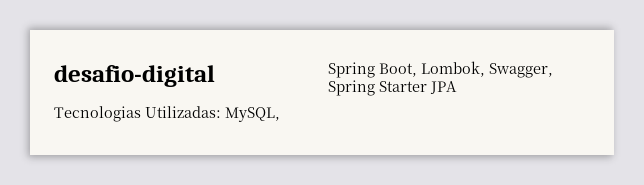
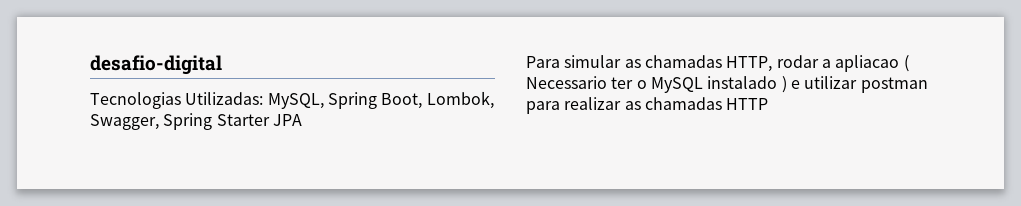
(457, 87) none -> [526,55,909,72] [526,76,928,93] [526,97,769,114] // Para simular as chamadas HTTP, rodar a apliacao ( Necessario ter o MySQL instalado ) e utilizar postman para realizar as chamadas HTTP

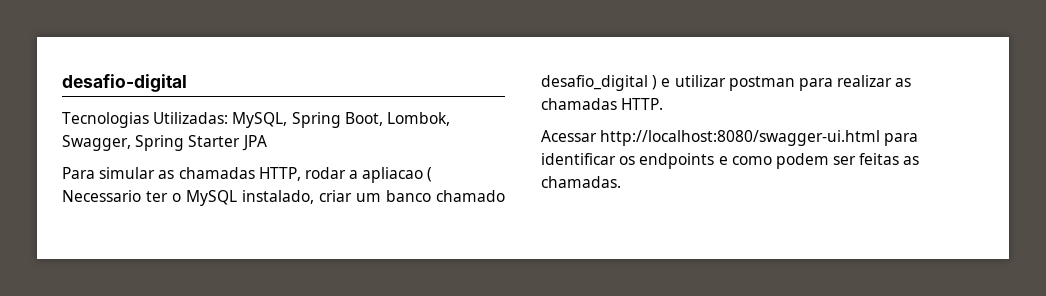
[707,76,778,89] instalado -> [242,190,505,204] [541,75,648,91] instalado, criar um banco chamado desafio_digital
[726,98,769,110] HTTP -> [621,98,664,110] [541,130,919,146] [541,153,920,169] [541,176,621,188] HTTP. // Acessar http://localhost:8080/swagger-ui.html para identificar os endpoints e como podem ser feitas as chamadas.

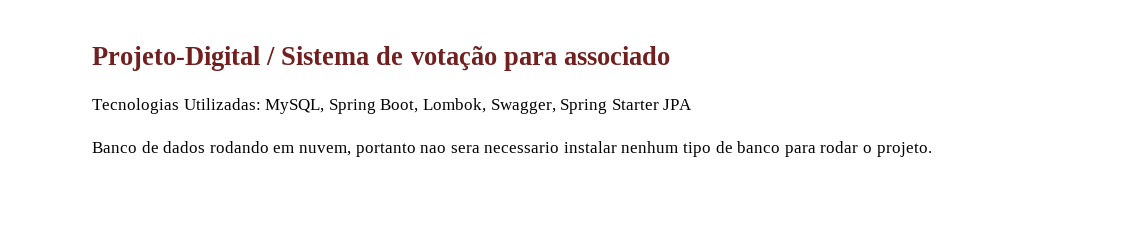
[62,74,187,92] desafio-digital -> [92,46,670,71] Projeto-Digital / Sistema de votação para associado
[62,167,433,183] [62,190,505,206] [541,75,912,91] [541,98,664,110] [541,130,919,146] [541,153,920,169] [541,176,621,188] Para simular as chamadas HTTP, rodar a apliacao ( Necessario ter o MySQL instalado, criar um banco chamado desafio_digital ) e utilizar postman para realizar as chamadas HTTP. // Acessar http://localhost:8080/swagger-ui.html para identificar os endpoints e como podem ser feitas as chamadas. -> [92,141,932,157] Banco de dados rodando em nuvem, portanto nao sera necessario instalar nenhum tipo de banco para rodar o projeto.

